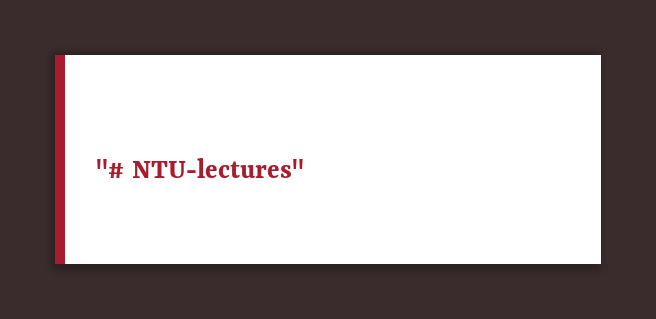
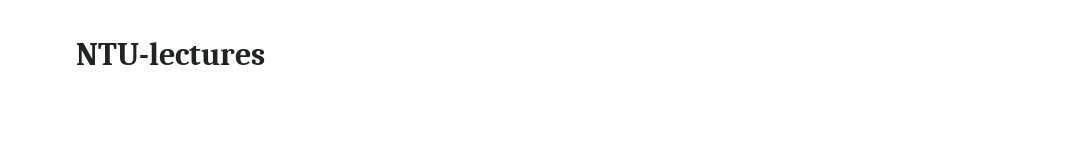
[96,158,304,178] "# NTU-lectures" -> [76,42,265,65] NTU-lectures

